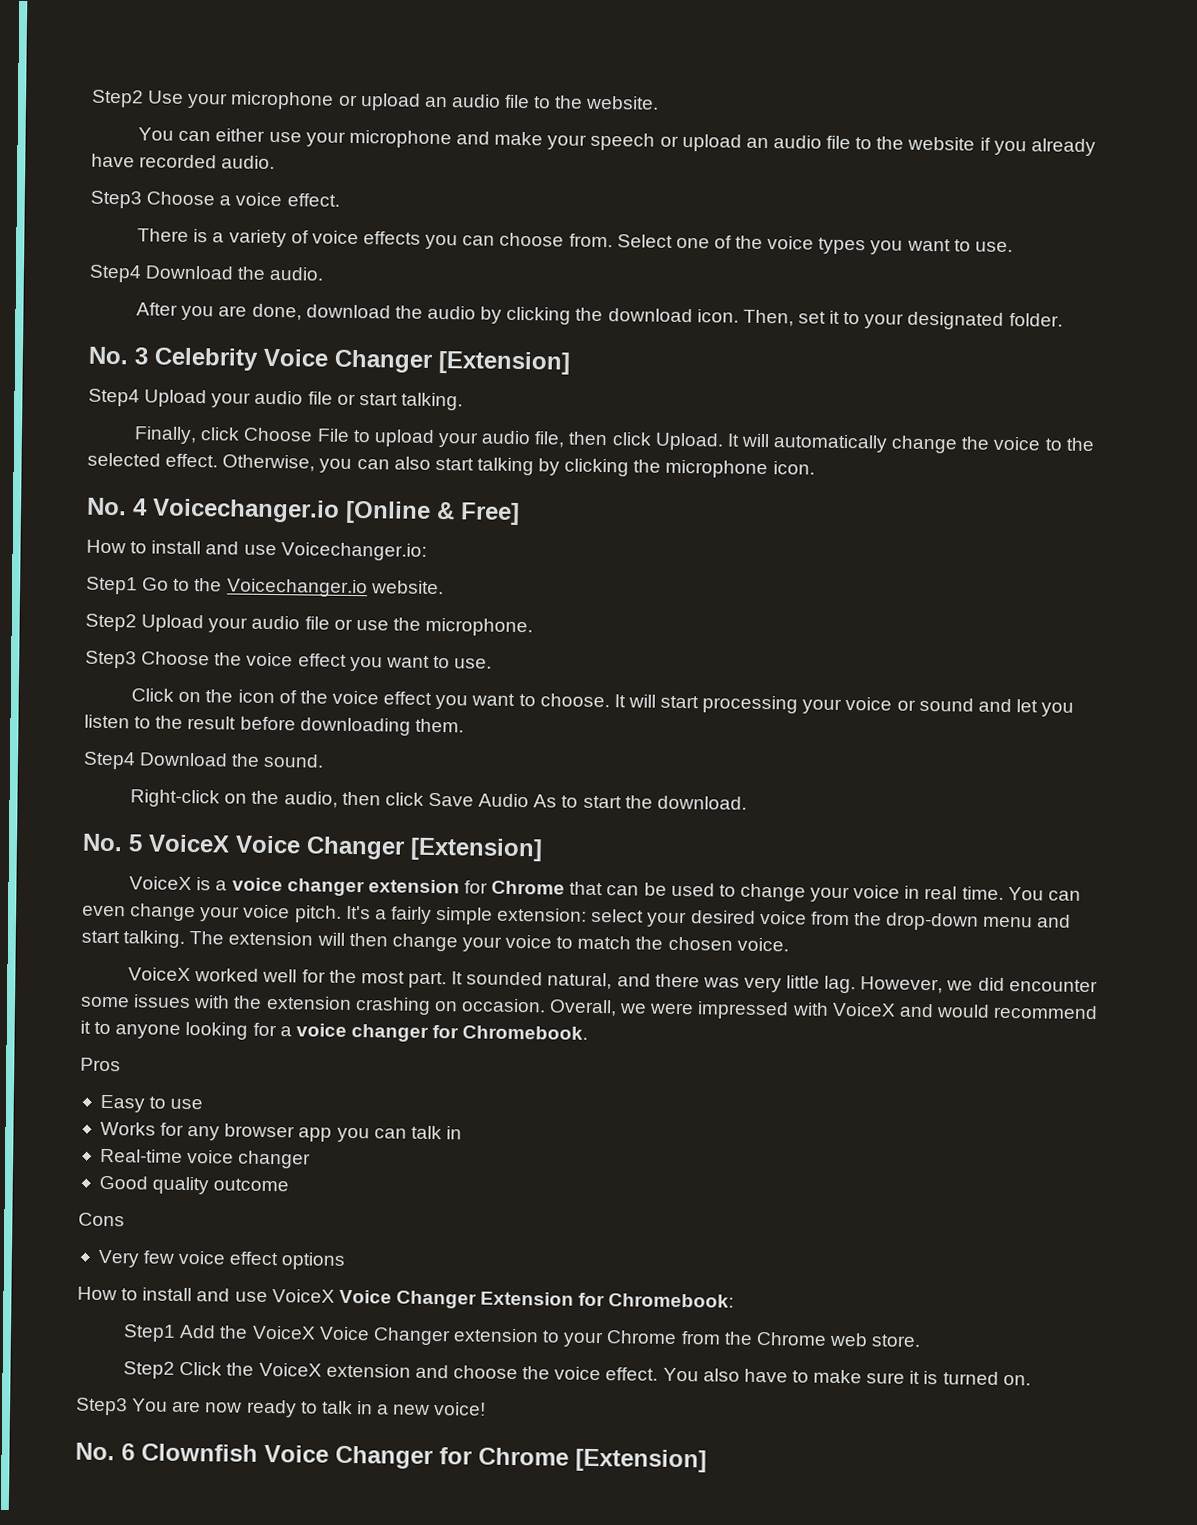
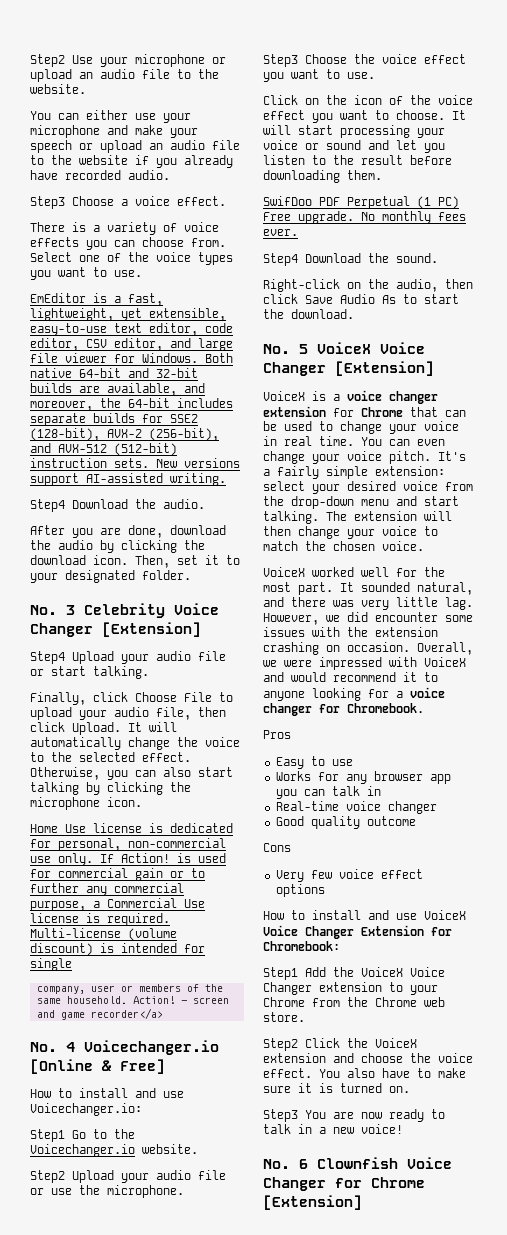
(1013, 247) none -> [30,293,163,306] [30,308,226,321] [30,323,233,336] [30,338,233,351] [30,353,233,363] [30,368,198,378] [30,383,205,396] [30,398,233,411] [30,413,198,426] [30,428,219,441] [30,443,177,456] [30,458,240,468] [30,473,226,486] // EmEditor is a fast, lightweight, yet extensible, easy-to-use text editor, code editor, CSV editor, and large file viewer for Windows. Both native 64-bit and 32-bit builds are available, and moreover, the 64-bit includes separate builds for SSE2 (128-bit), AVX-2 (256-bit), and AVX-512 (512-bit) instruction sets. New versions support AI-assisted writing.
(815, 468) none -> [30,823,233,833] [30,838,226,851] [30,853,226,866] [30,868,205,881] [30,883,184,896] [30,898,205,911] [30,913,170,926] [30,928,177,941] [30,943,205,956] [30,958,72,971] [36,984,223,994] [36,996,229,1004] [36,1008,163,1020] // Home Use license is dedicated for personal, non-commercial use only. If Action! is used for commercial gain or to further any commercial purpose, a Commercial Use license is required. Multi-license (volume discount) is intended for single // company, user or members of the same household. Action! - screen and game recorder</a>
(464, 725) none -> [263,196,459,209] [263,211,466,224] [263,229,298,236] // SwifDoo PDF Perpetual (1 PC) Free upgrade. No monthly fees ever.

